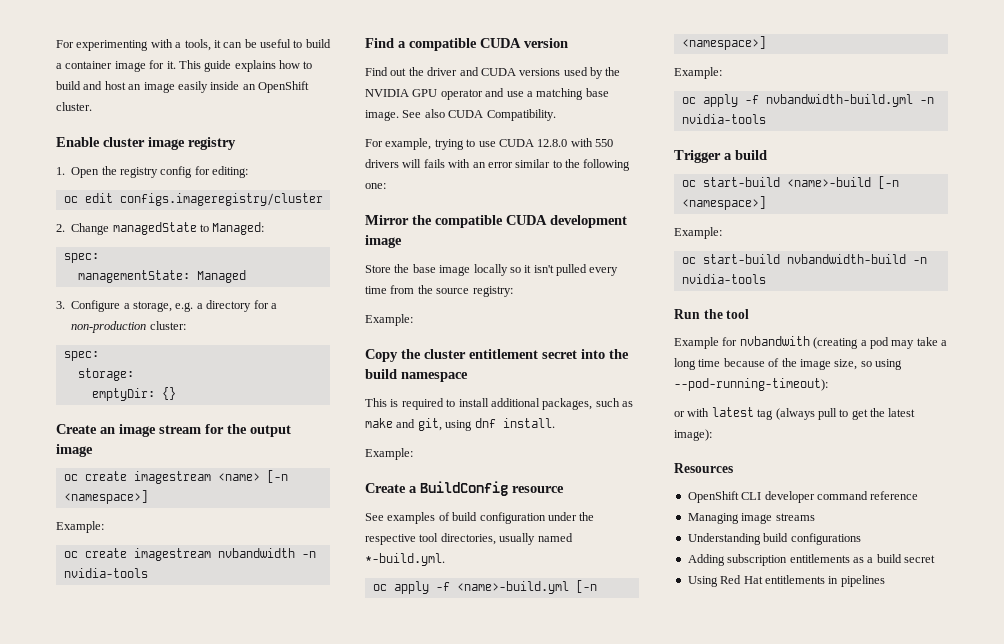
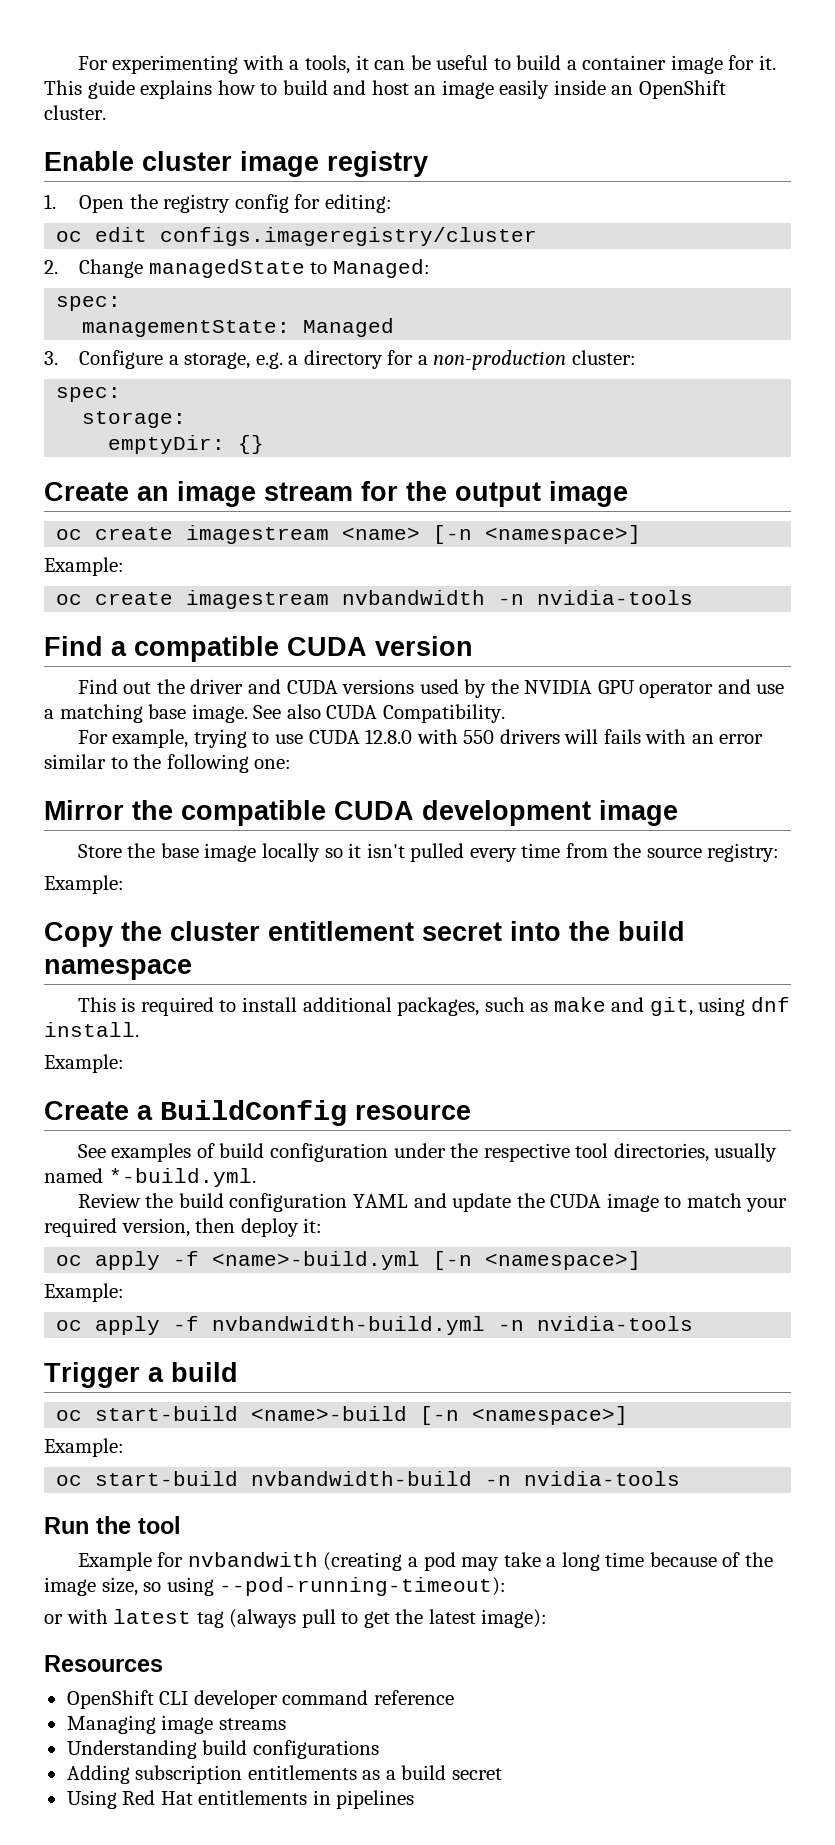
(445, 559) none -> [77,1193,788,1212] [44,1218,323,1237] // Review the build configuration YAML and update the CUDA image to match your required version, then deploy it:

